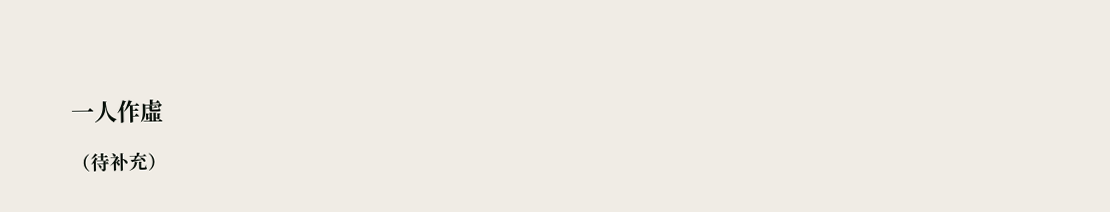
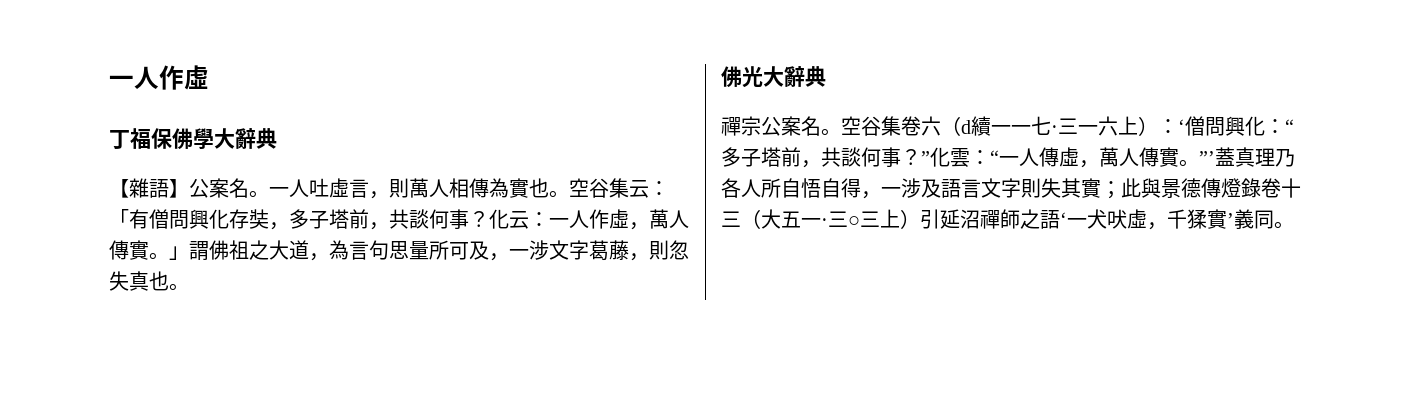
[71,151,167,172] （待补充） -> [109,128,277,150] [109,178,669,199] [109,209,689,230] [109,240,689,261] [109,271,189,291] [721,66,826,88] [721,116,1294,136] [721,147,1295,168] [721,178,1301,199] [721,209,1294,230] 丁福保佛學大辭典 // 【雜語】公案名。一人吐虛言，則萬人相傳為實也。空谷集云：「有僧問興化存奘，多子塔前，共談何事？化云：一人作虛，萬人傳實。」謂佛祖之大道，為言句思量所可及，一涉文字葛藤，則忽失真也。 // 佛光大辭典 // 禪宗公案名。空谷集卷六（d續一一七·三一六上）：‘僧問興化：“多子塔前，共談何事？”化雲：“一人傳虛，萬人傳實。”’蓋真理乃各人所自悟自得，一涉及語言文字則失其實；此與景德傳燈錄卷十三（大五一·三○三上）引延沼禪師之語‘一犬吠虛，千猱實’義同。

